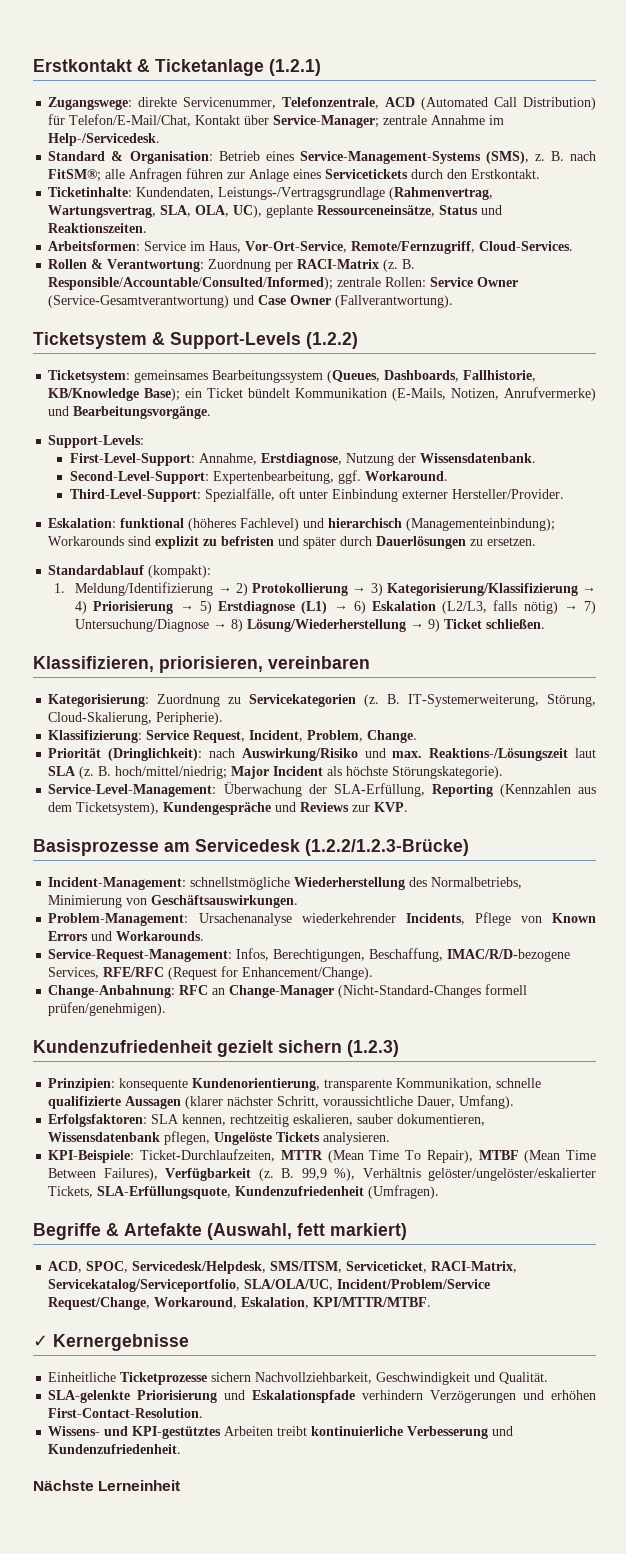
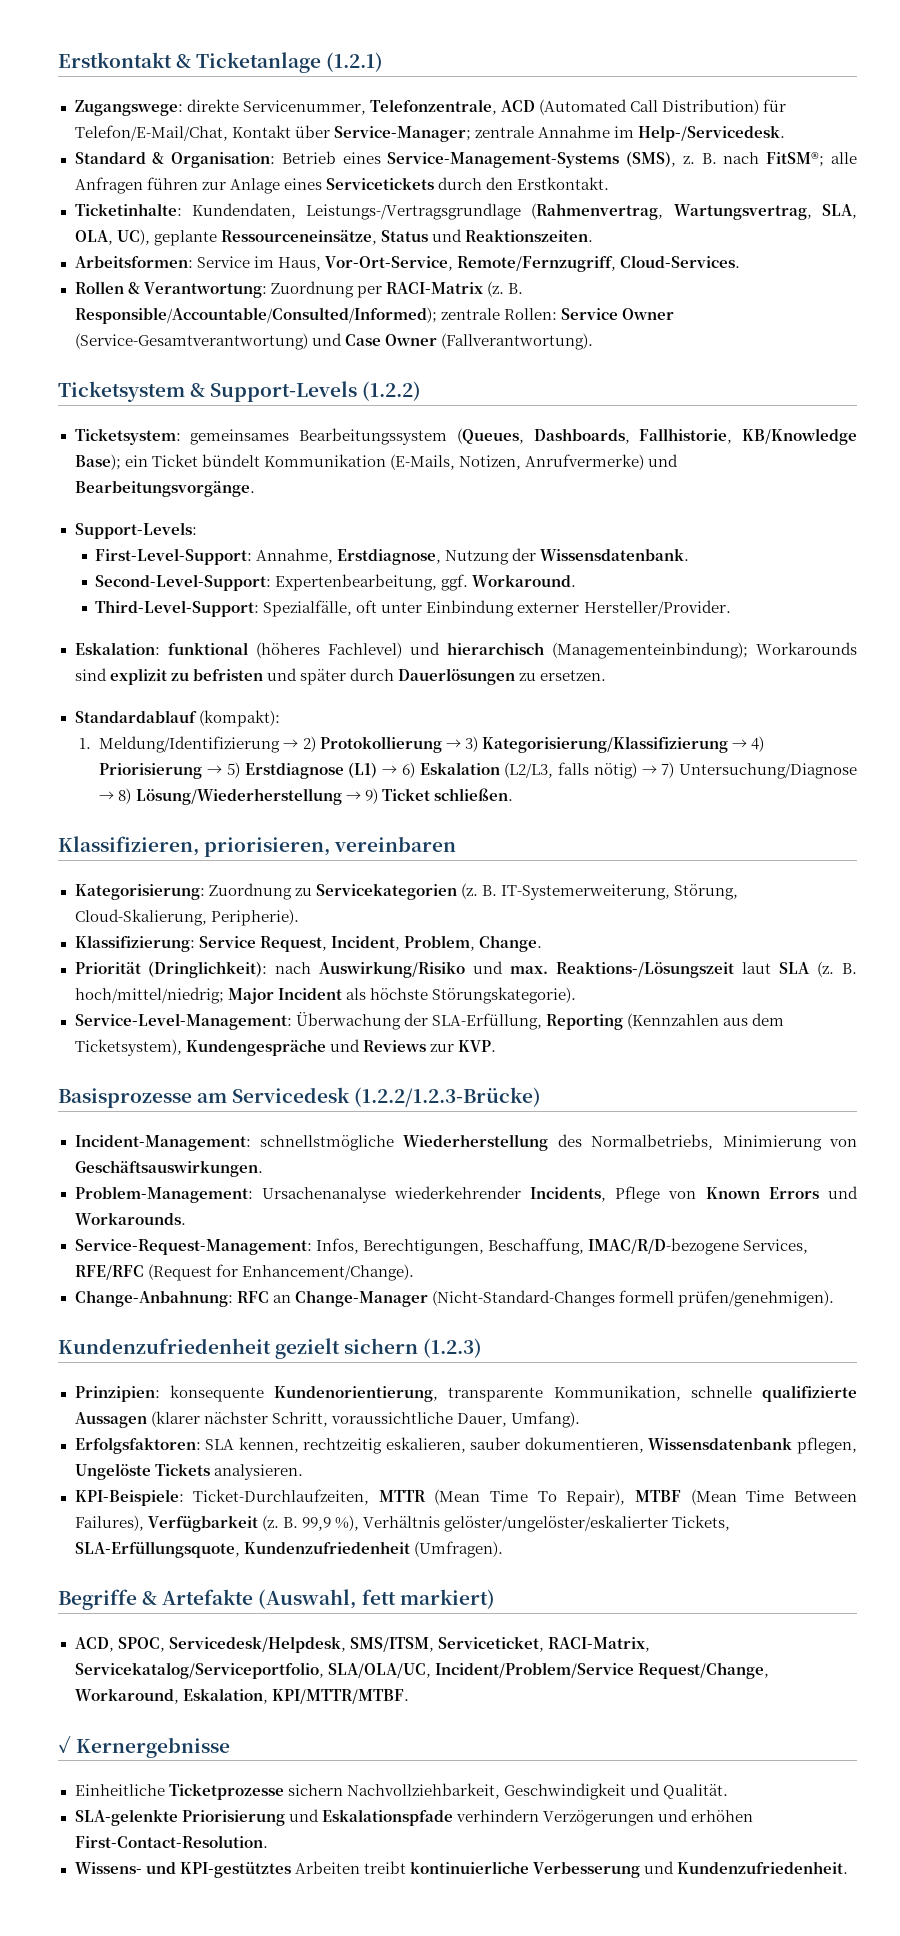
[33,1480,181,1491] // Nächste Lerneinheit -> (848, 1867) none

